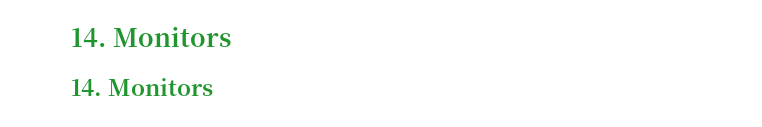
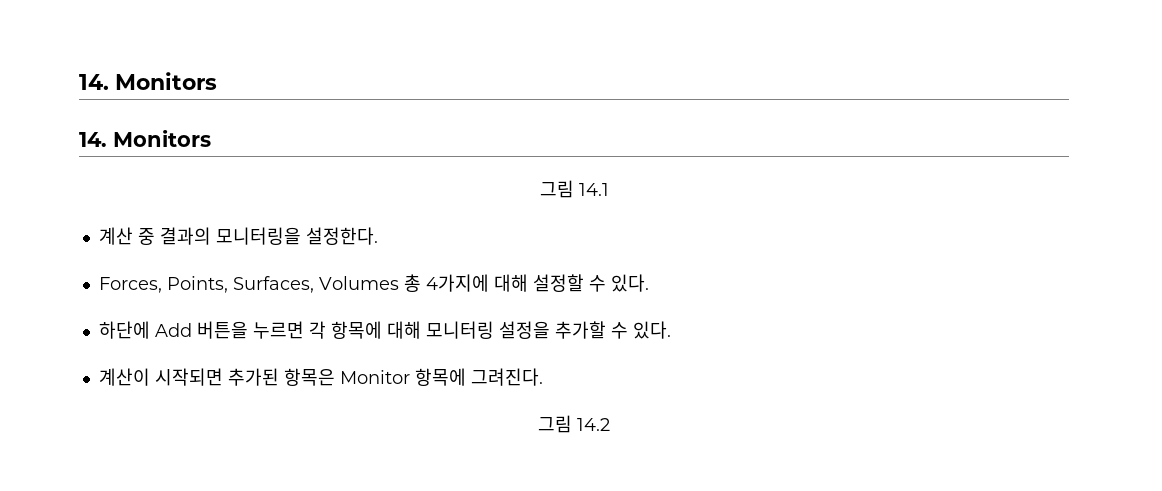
(214, 87) none -> [539,180,609,198] [98,227,378,245] [98,274,649,293] [98,321,671,339] [98,368,543,386] [538,415,610,433] // 그림 14.1 // 계산 중 결과의 모니터링을 설정한다. // Forces, Points, Surfaces, Volumes 총 4가지에 대해 설정할 수 있다. // 하단에 Add 버튼을 누르면 각 항목에 대해 모니터링 설정을 추가할 수 있다. // 계산이 시작되면 추가된 항목은 Monitor 항목에 그려진다. // 그림 14.2

